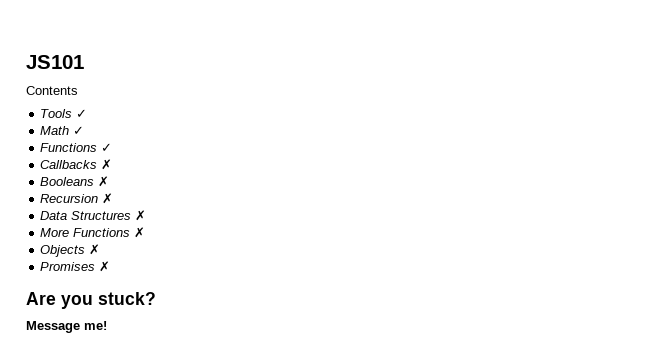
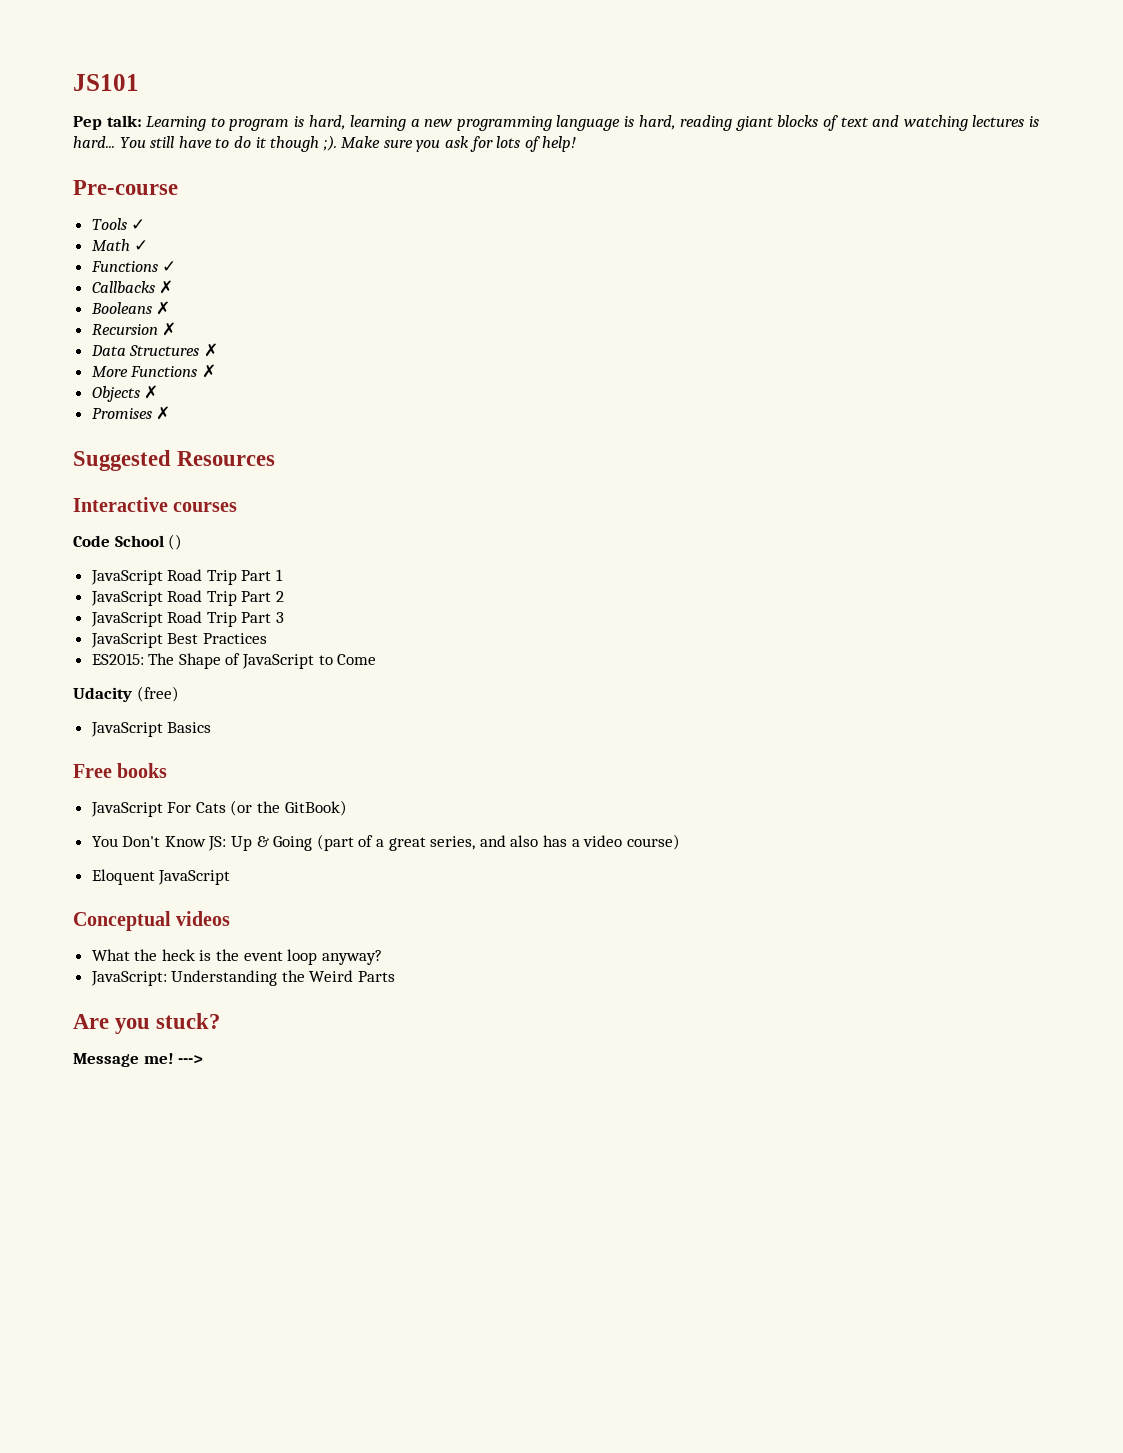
[26,86,78,95] Contents -> [73,115,1039,131] [73,135,577,152] [73,180,178,195] Pep talk: Learning to program is hard, learning a new programming language is hard, reading giant blocks of text and watching lectures is hard... You still have to do it though ;). Make sure you ask for lots of help! // Pre-course
(111, 266) none -> [73,450,276,471] [73,497,238,512] [73,534,183,550] [90,569,284,585] [90,590,285,606] [90,611,285,627] [90,633,267,648] [91,653,377,669] [73,686,179,702] [90,722,212,737] [73,763,168,778] [90,800,347,817] [91,834,680,851] [91,869,231,885] [73,911,231,931] [91,949,382,965] [90,970,396,986] // Suggested Resources // Interactive courses // Code School () // JavaScript Road Trip Part 1 // JavaScript Road Trip Part 2 // JavaScript Road Trip Part 3 // JavaScript Best Practices // ES2015: The Shape of JavaScript to Come // Udacity (free) // JavaScript Basics // Free books // JavaScript For Cats (or the GitBook) // You Don't Know JS: Up & Going (part of a great series, and also has a video course) // Eloquent JavaScript // Conceptual videos // What the heck is the event loop anyway? // JavaScript: Understanding the Weird Parts
(107, 325) none -> [178,1055,204,1064] --->

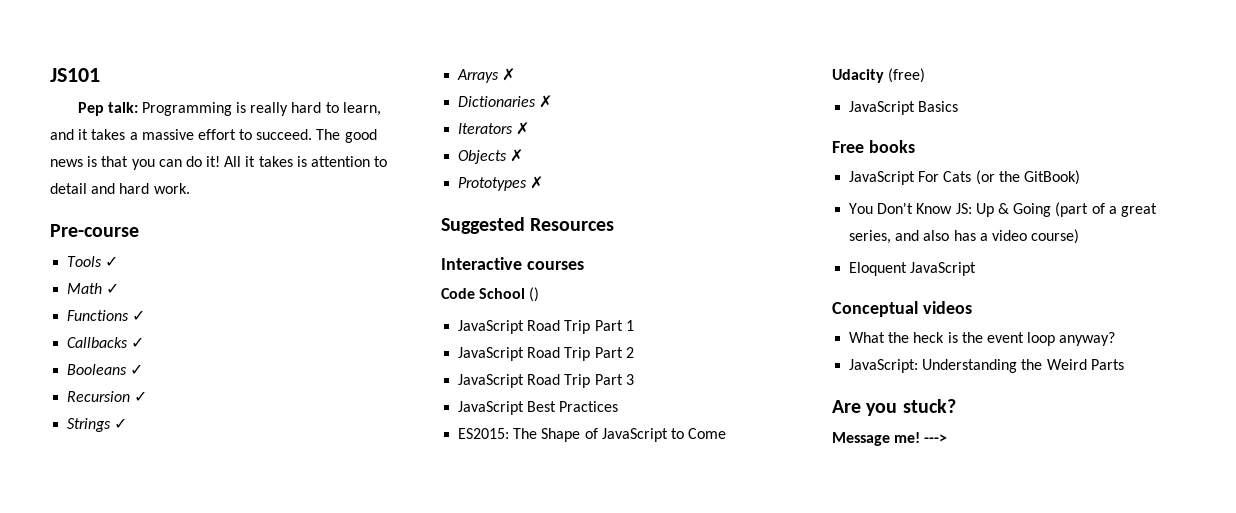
[146,115,1039,131] [73,135,577,152] Learning to program is hard, learning a new programming language is hard, reading giant blocks of text and watching lectures is hard... You still have to do it though ;). Make sure you ask for lots of help! -> [141,102,381,116] [50,129,377,143] [50,156,388,170] [50,183,190,194] Programming is really hard to learn, and it takes a massive effort to succeed. The good news is that you can do it! All it takes is attention to detail and hard work.
[159,280,174,294] [90,301,171,315] [91,322,177,336] [90,343,218,357] [91,366,198,377] ✗ // Booleans ✗ // Recursion ✗ // Data Structures ✗ // More Functions -> [131,337,145,348] [67,364,144,375] [67,391,148,402] [67,418,128,432] [457,68,516,83] [458,95,553,108] [458,123,514,134] ✓ // Booleans ✓ // Recursion ✓ // Strings ✓ // Arrays ✗ // Dictionaries ✗ // Iterators
[91,408,152,419] Promises -> [458,177,528,191] Prototypes

